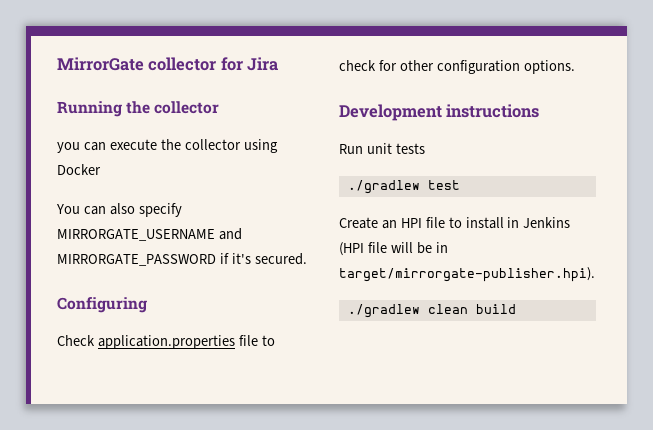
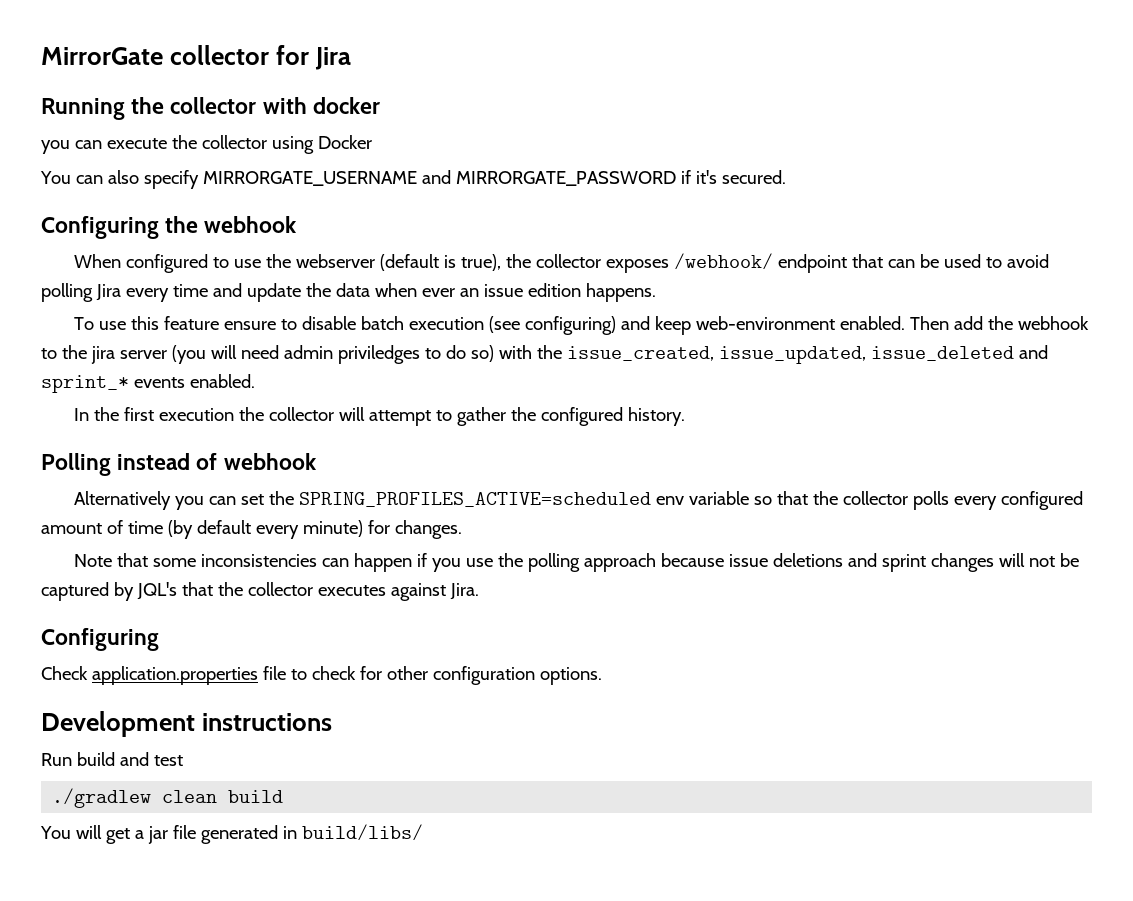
(220, 107) none -> [262,97,380,114] with docker
(307, 259) none -> [41,216,298,239] [74,253,1050,273] [41,283,656,302] [74,316,1090,335] [41,345,1048,364] [41,374,255,393] [74,407,686,426] [41,453,317,476] [74,491,1084,510] [41,520,462,539] [74,553,1080,572] [41,582,479,601] // Configuring the webhook // When configured to use the webserver (default is true), the collector exposes /webhook/ endpoint that can be used to avoid polling Jira every time and update the data when ever an issue edition happens. // To use this feature ensure to disable batch execution (see configuring) and keep web-environment enabled. Then add the webhook to the jira server (you will need admin priviledges to do so) with the issue_created, issue_updated, issue_deleted and sprint_* events enabled. // In the first execution the collector will attempt to gather the configured history. // Polling instead of webhook // Alternatively you can set the SPRING_PROFILES_ACTIVE=scheduled env variable so that the collector polls every configured amount of time (by default every minute) for changes. // Note that some inconsistencies can happen if you use the polling approach because issue deletions and sprint changes will not be captured by JQL's that the collector executes against Jira.
[366,143,425,154] [347,180,460,194] [339,217,571,229] [339,242,448,256] [339,267,595,282] [347,304,516,318] unit tests // ./gradlew test // Create an HPI file to install in Jenkins (HPI file will be in target/mirrorgate-publisher.hpi). // ./gradlew clean build -> [76,752,183,766] [52,788,284,808] [40,824,423,844] build and test // ./gradlew clean build // You will get a jar file generated in build/libs/

